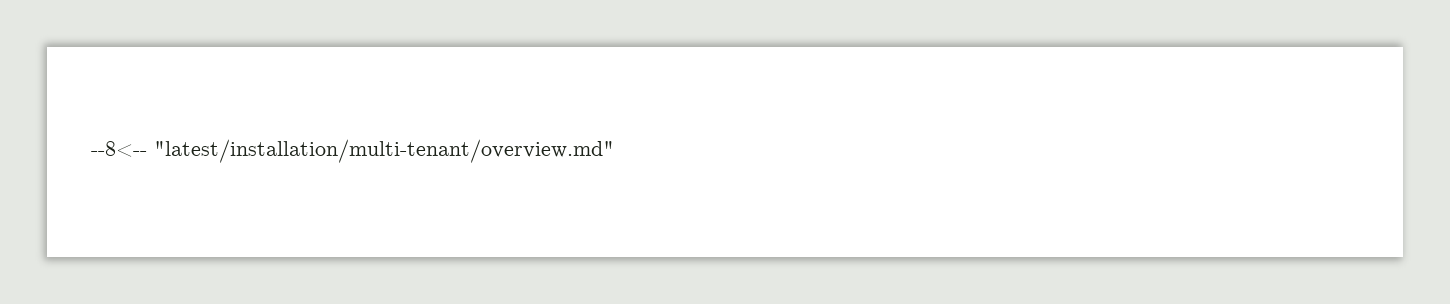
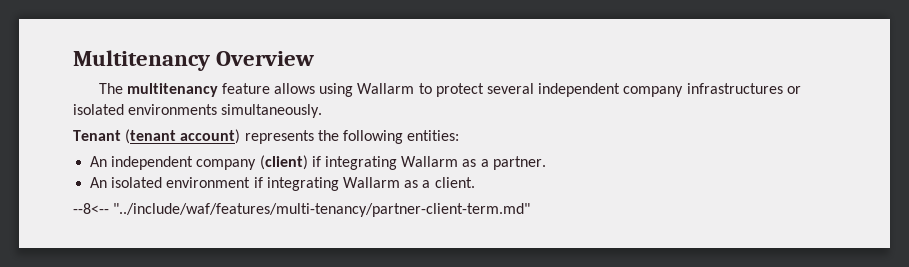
[91,139,614,163] --8<-- "latest/installation/multi-tenant/overview.md" -> [73,50,315,71] [98,83,801,97] [73,104,323,118] [73,129,460,144] [90,155,546,170] [90,177,475,191] [73,203,531,217] Multitenancy Overview // The multitenancy feature allows using Wallarm to protect several independent company infrastructures or isolated environments simultaneously. // Tenant (tenant account) represents the following entities: // An independent company (client) if integrating Wallarm as a partner. // An isolated environment if integrating Wallarm as a client. // --8<-- "../include/waf/features/multi-tenancy/partner-client-term.md"

